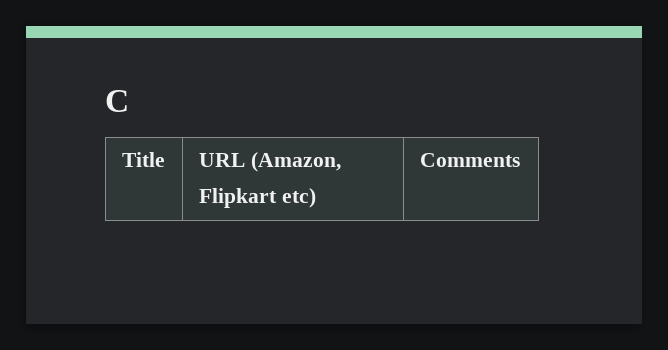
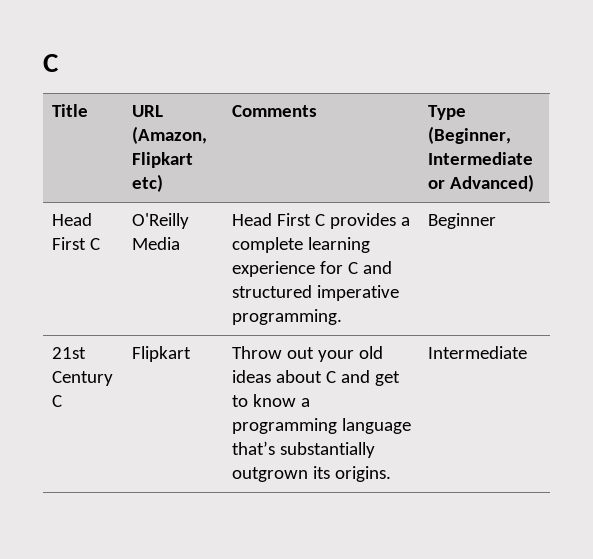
(520, 160) none -> [427,105,466,120] [427,126,511,144] [427,152,533,165] [427,174,534,192] [51,213,92,226] [51,237,100,250] [131,213,189,229] [131,237,180,250] [231,213,410,229] [231,237,370,253] [231,261,392,277] [231,285,399,301] [231,309,342,325] [427,213,496,229] [51,347,86,359] [51,371,113,386] [51,395,62,407] [131,346,191,362] [231,346,383,362] [231,370,400,386] [231,394,310,407] [231,418,411,434] [231,441,375,458] [231,466,391,482] [427,346,527,359] | Type (Beginner, Intermediate or Advanced) // Head First C | O'Reilly Media | Head First C provides a complete learning experience for C and structured imperative programming. | Beginner // 21st Century C | Flipkart | Throw out your old ideas about C and get to know a programming language that’s substantially outgrown its origins. | Intermediate

